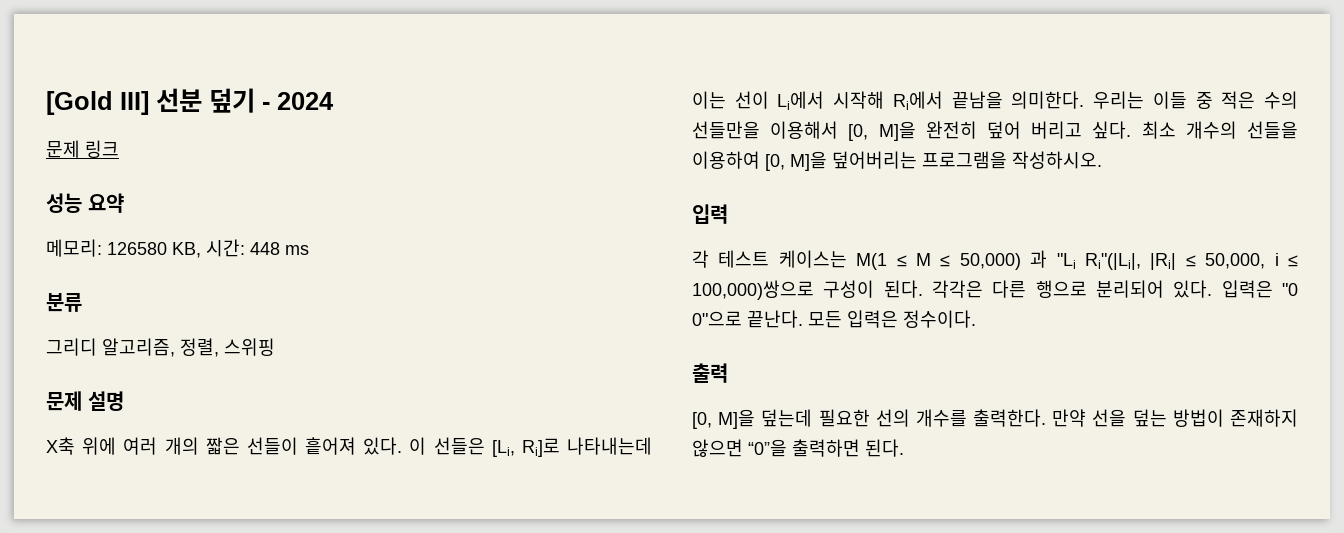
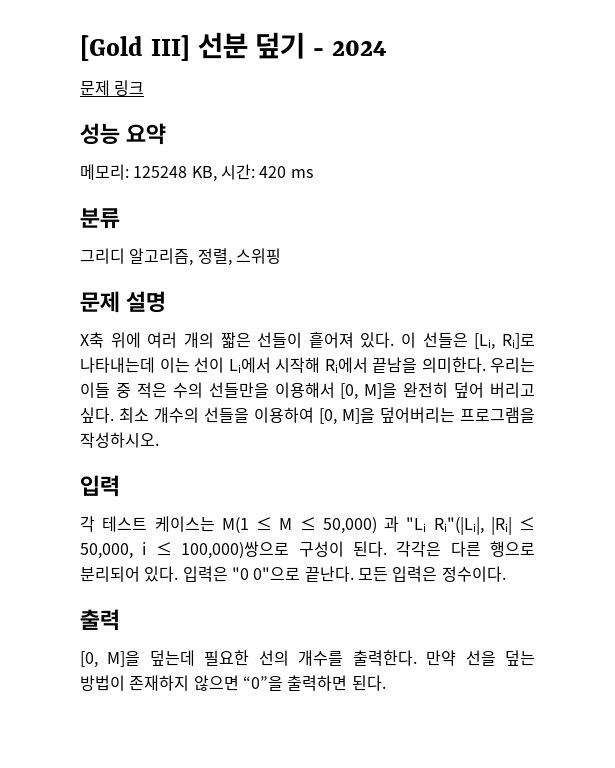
[107,242,167,255] 126580 -> [133,166,188,178] 125248
[250,242,280,255] 448 -> [259,166,287,178] 420

